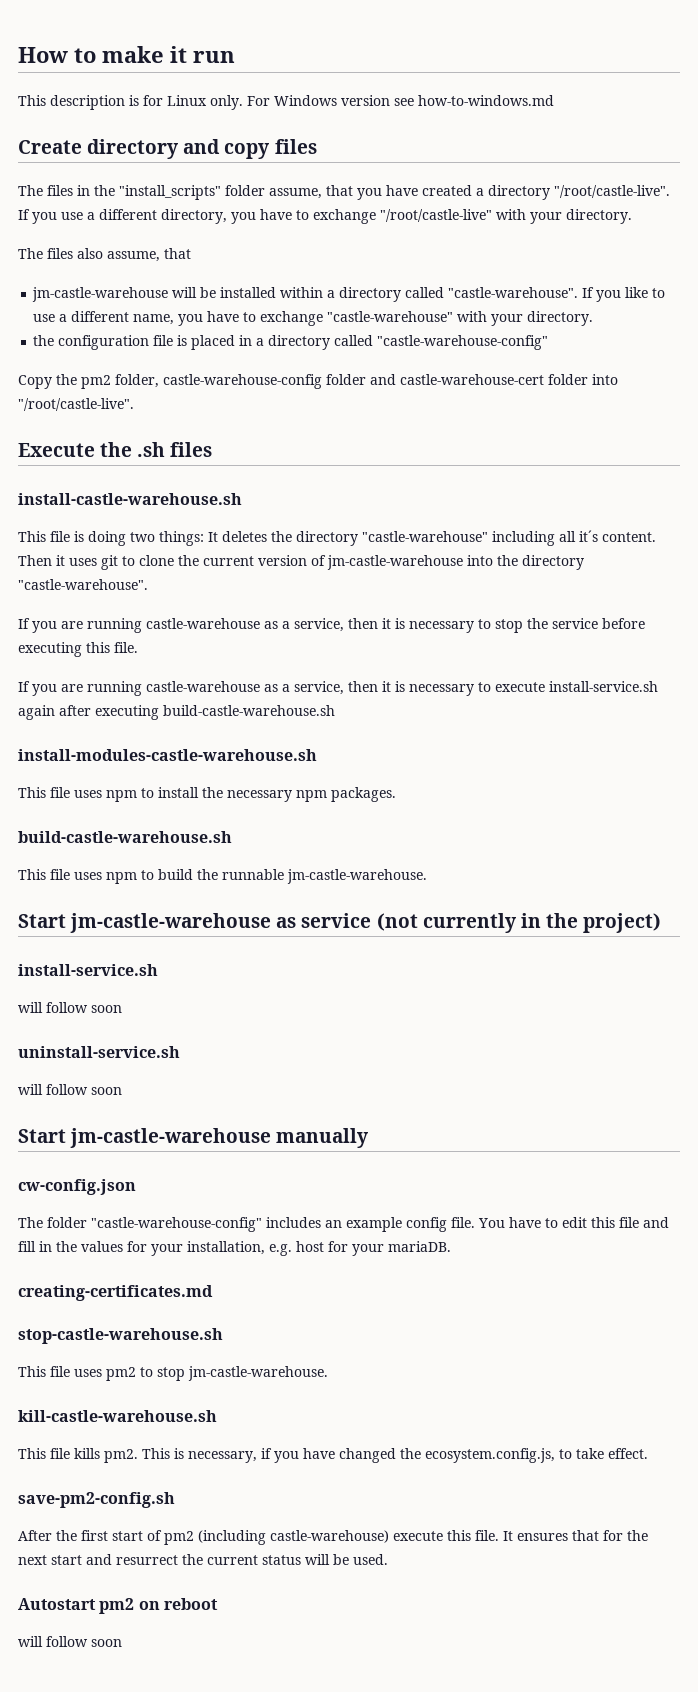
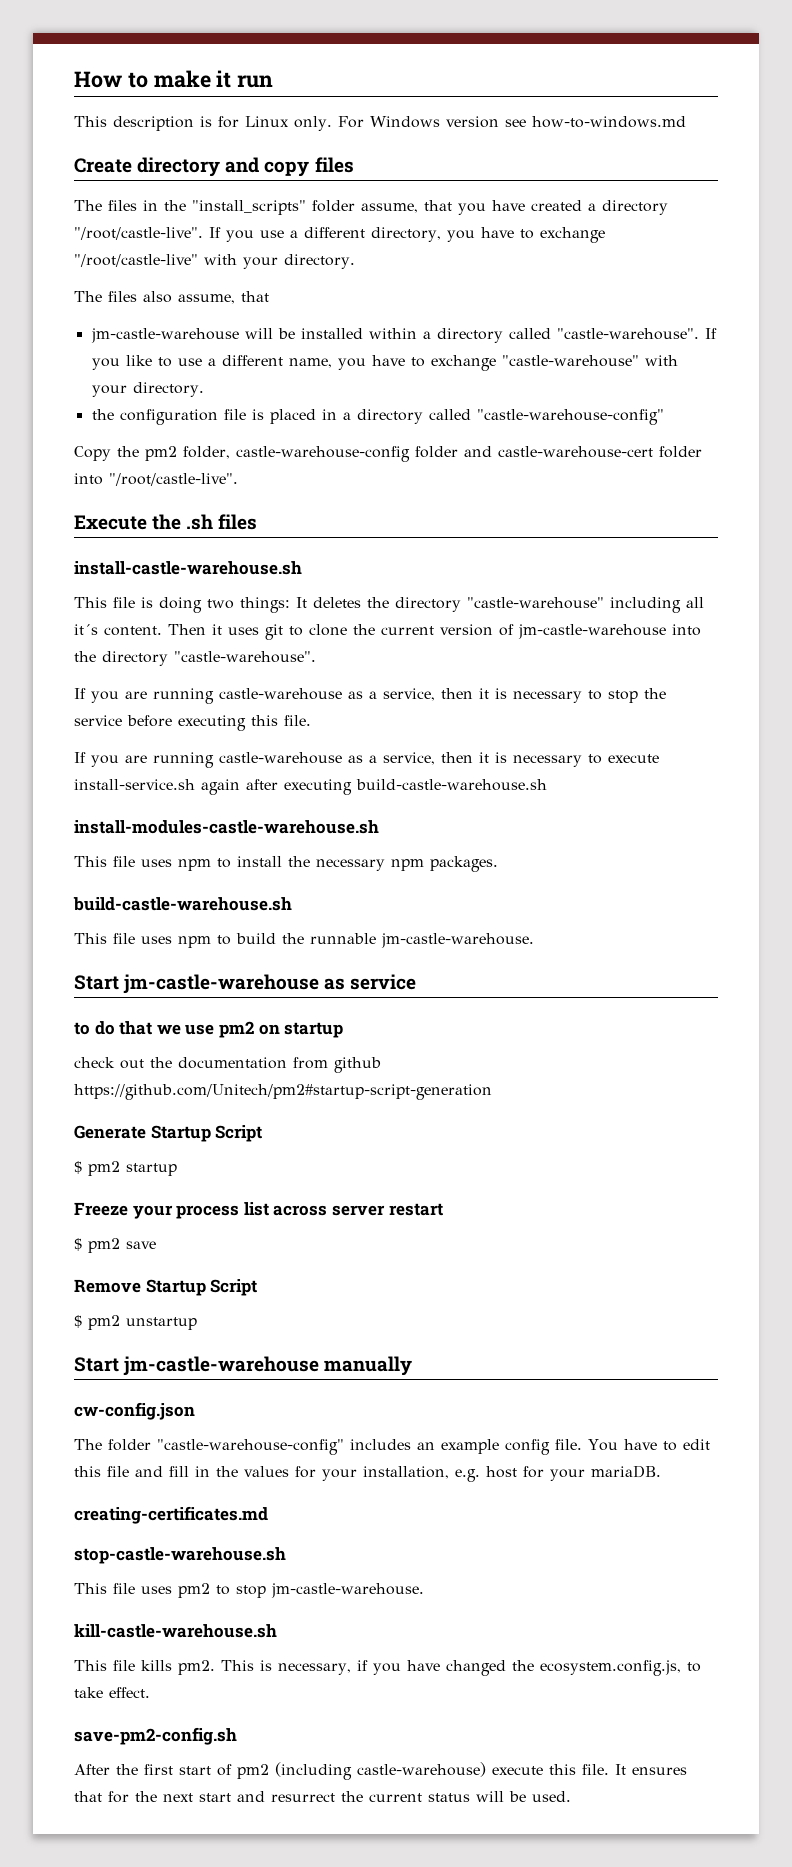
[376,913,662,933] [18,964,158,976] [18,1002,122,1013] [18,1046,180,1058] [18,1084,122,1095] (not currently in the project) // install-service.sh // will follow soon // uninstall-service.sh // will follow soon -> [74,1021,344,1038] [74,1057,381,1073] [74,1084,492,1100] [74,1125,263,1142] [74,1161,177,1176] [74,1202,443,1219] [74,1238,156,1253] [74,1279,258,1296] [74,1315,197,1330] // to do that we use pm2 on startup // check out the documentation from github https://github.com/Unitech/pm2#startup-script-generation // Generate Startup Script // $ pm2 startup // Freeze your process list across server restart // $ pm2 save // Remove Startup Script // $ pm2 unstartup
[18,1598,218,1614] [18,1636,122,1647] // Autostart pm2 on reboot // will follow soon -> (571, 1796) none

